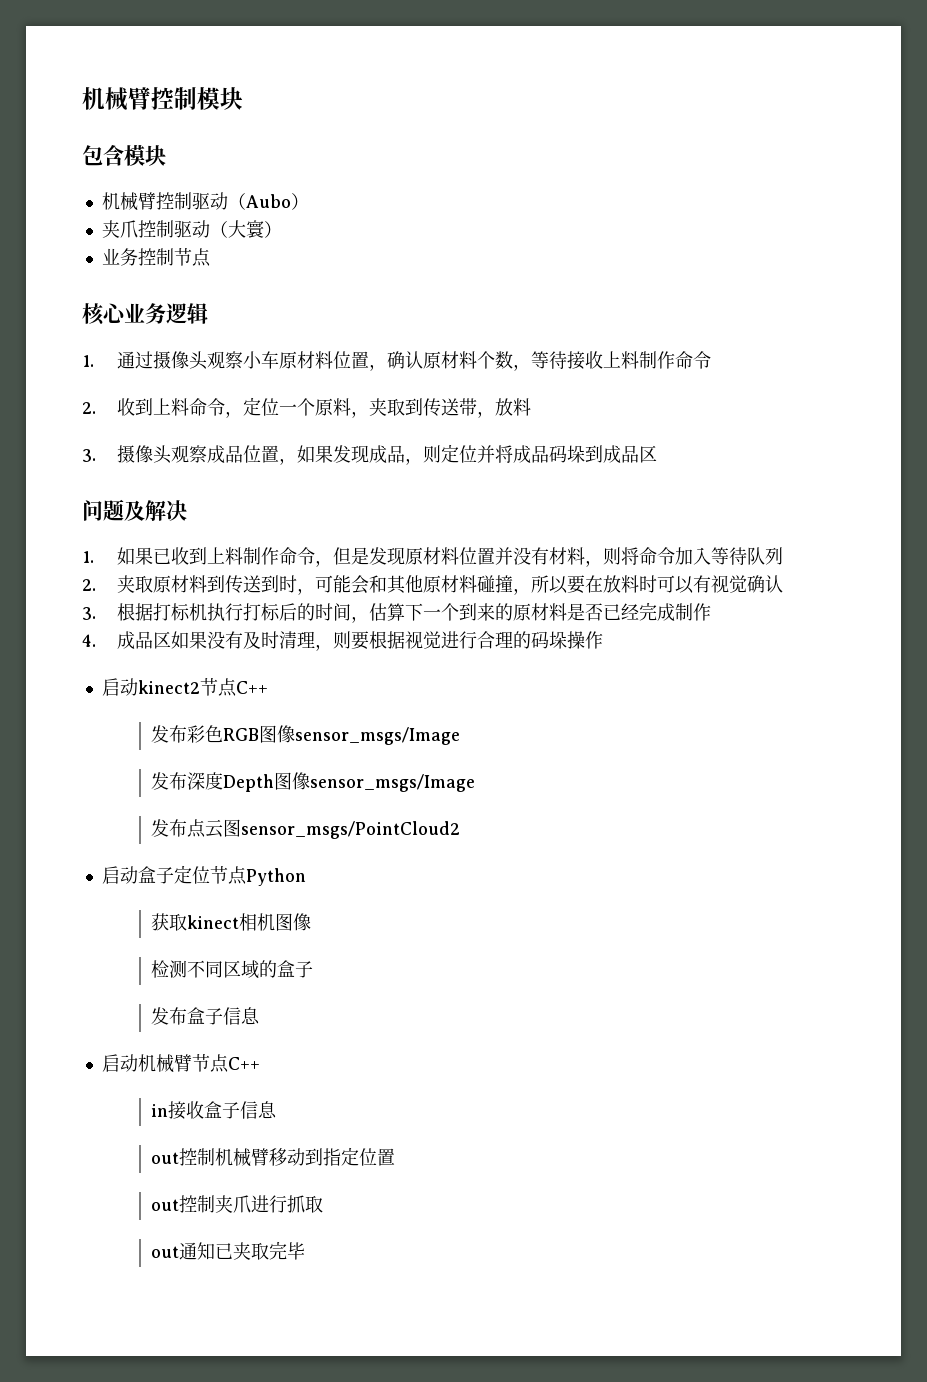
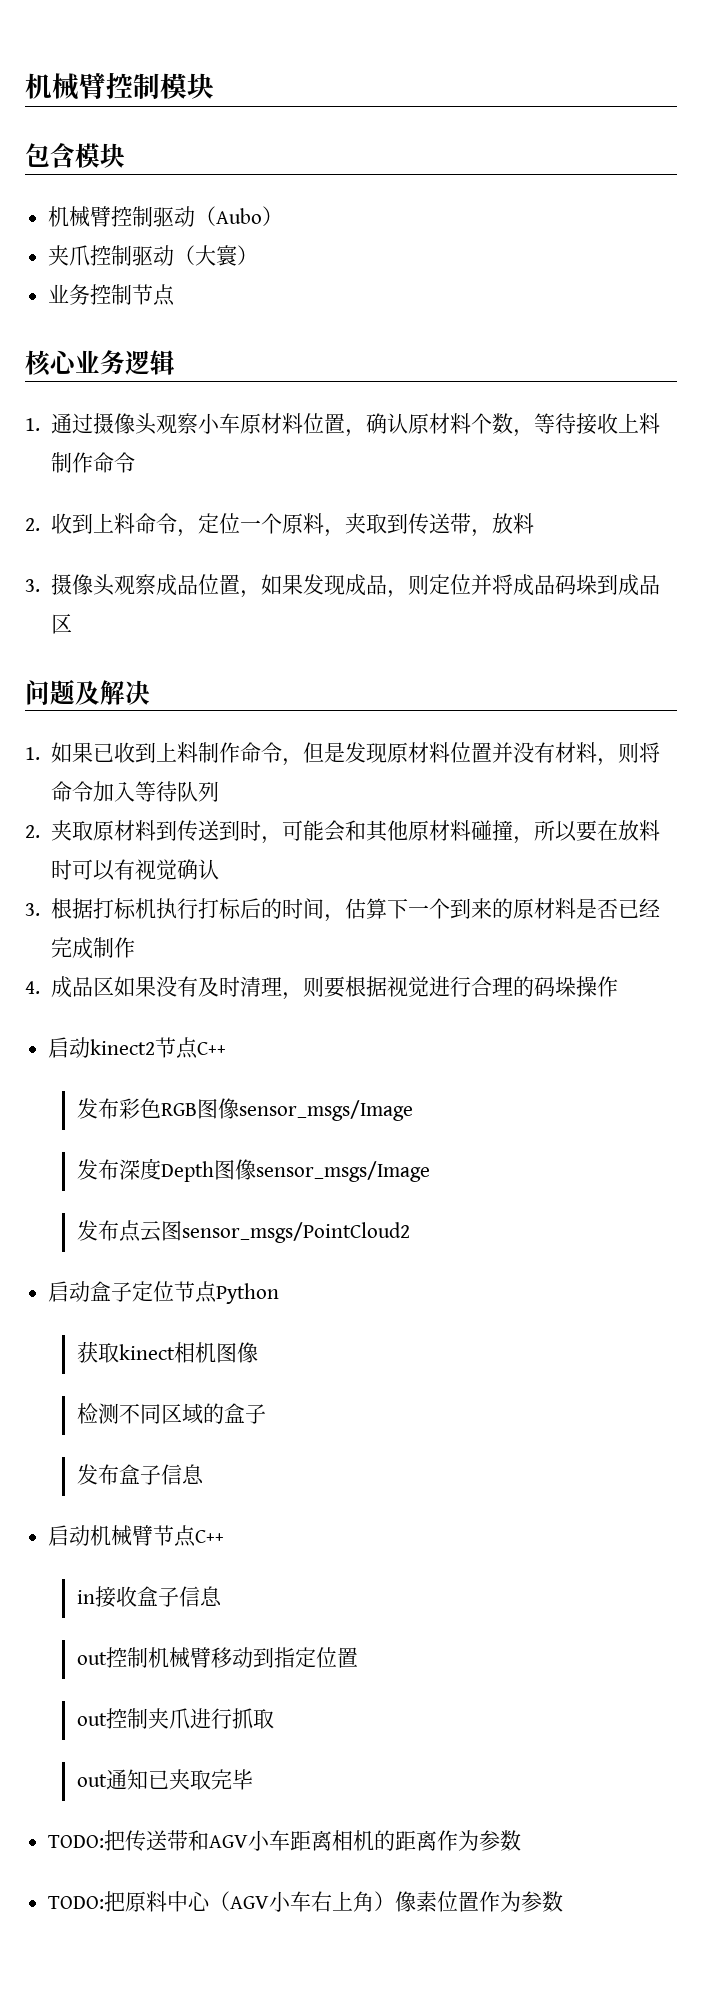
(306, 1251) none -> [48,1830,522,1851] [48,1891,564,1912] // TODO:把传送带和AGV小车距离相机的距离作为参数 // TODO:把原料中心（AGV小车右上角）像素位置作为参数

